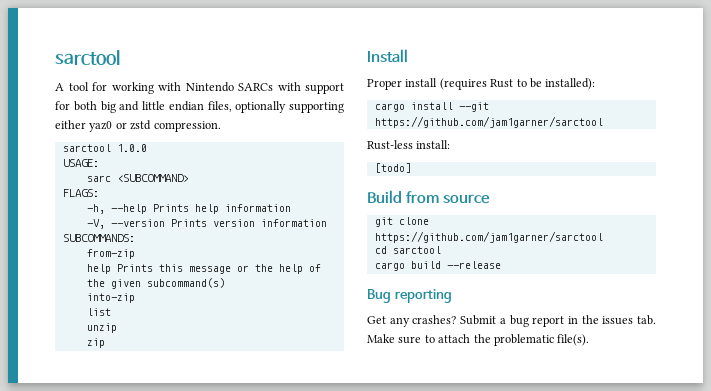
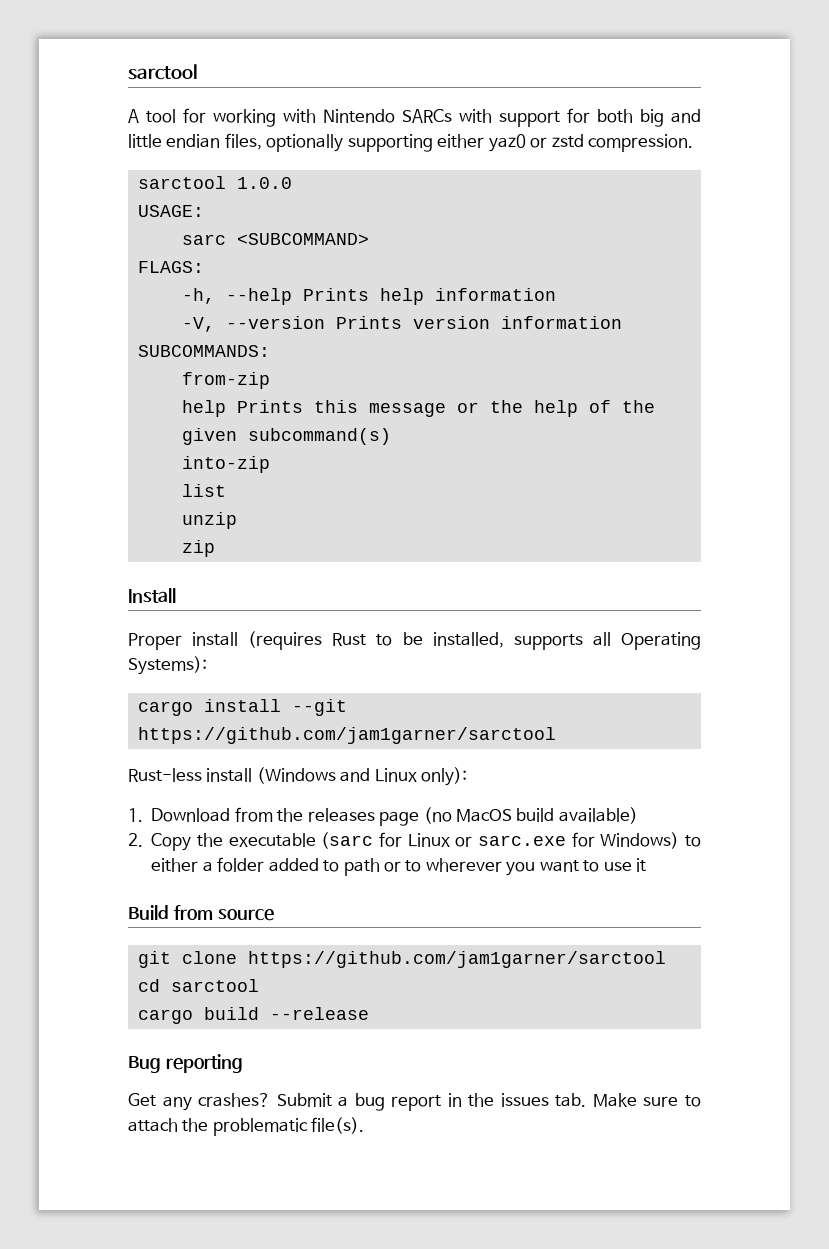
[545,78,596,90] installed): -> [432,632,701,650] [128,656,207,675] installed, supports all Operating Systems):
[416,140,451,149] [374,163,411,173] install: // [todo] -> [206,767,468,786] [128,807,638,826] [128,832,701,851] [151,857,647,876] install (Windows and Linux only): // 1. Download from the releases page (no MacOS build available) // 2. Copy the executable (sarc for Linux or sarc.exe for Windows) to either a folder added to path or to wherever you want to use it

